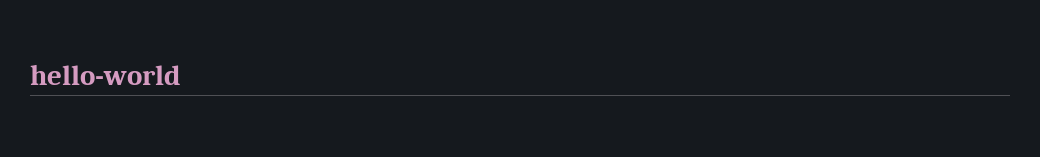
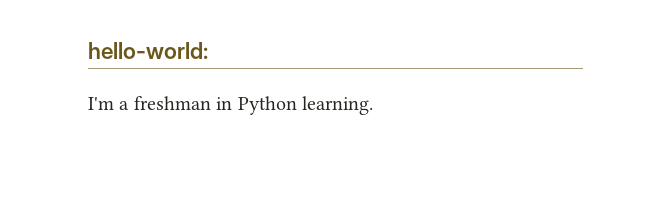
[30,64,181,85] hello-world -> [88,42,208,59] [88,96,373,115] hello-world: // I'm a freshman in Python learning.

